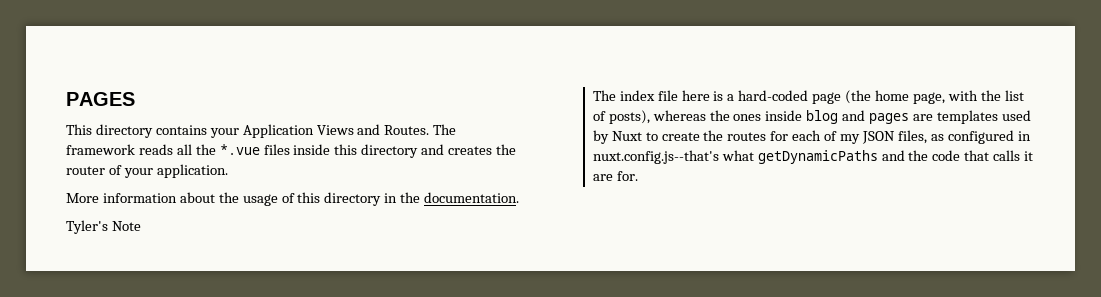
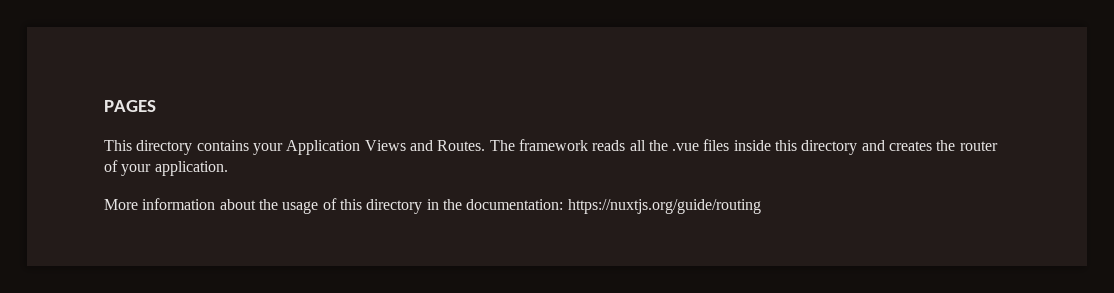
[219,144,260,155] *.vue -> [672,143,700,151] .vue
[424,192,520,203] [66,220,141,234] [592,90,1024,104] [592,110,1031,124] [592,130,1031,144] [592,150,1034,164] [592,171,638,181] documentation. // Tyler's Note // The index file here is a hard-coded page (the home page, with the list of posts), whereas the ones inside blog and pages are templates used by Nuxt to create the routes for each of my JSON files, as configured in nuxt.config.js--that's what getDynamicPaths and the code that calls it are for. -> [466,199,761,214] documentation: https://nuxtjs.org/guide/routing

